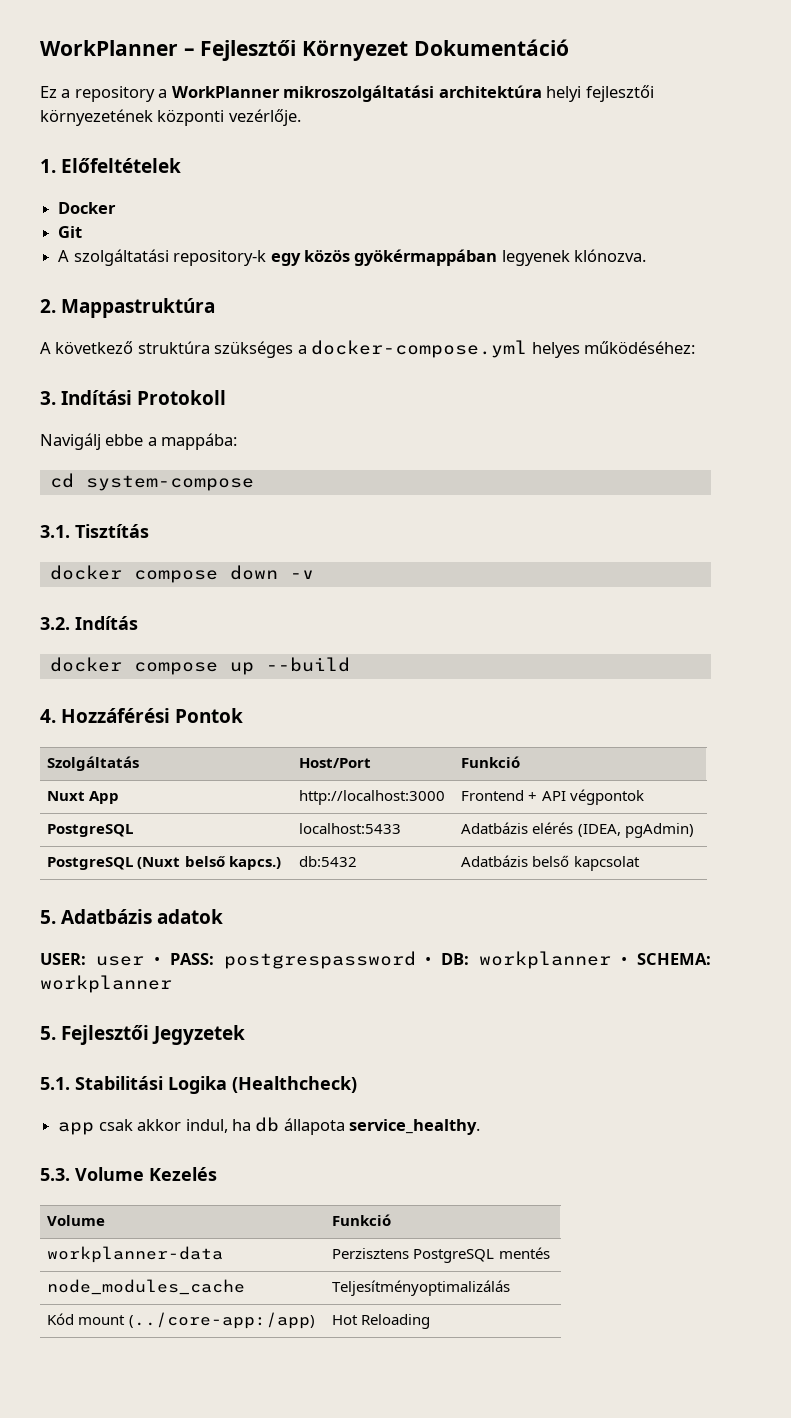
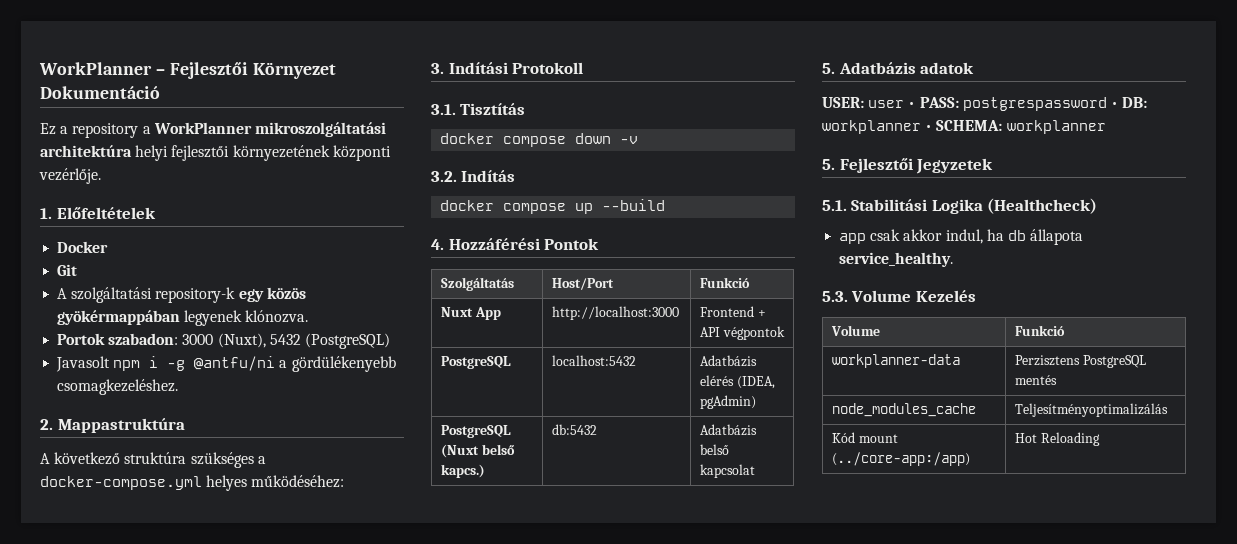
(647, 255) none -> [57,333,390,349] [56,356,396,372] [57,379,179,395] // Portok szabadon: 3000 (Nuxt), 5432 (PostgreSQL) // Javasolt npm i -g @antfu/ni a gördülékenyebb csomagkezeléshez.
[40,433,238,450] [49,473,254,491] // Navigálj ebbe a mappába: // cd system-compose -> (584, 68) none
[299,823,402,834] localhost:5433 -> [551,355,636,366] localhost:5432

